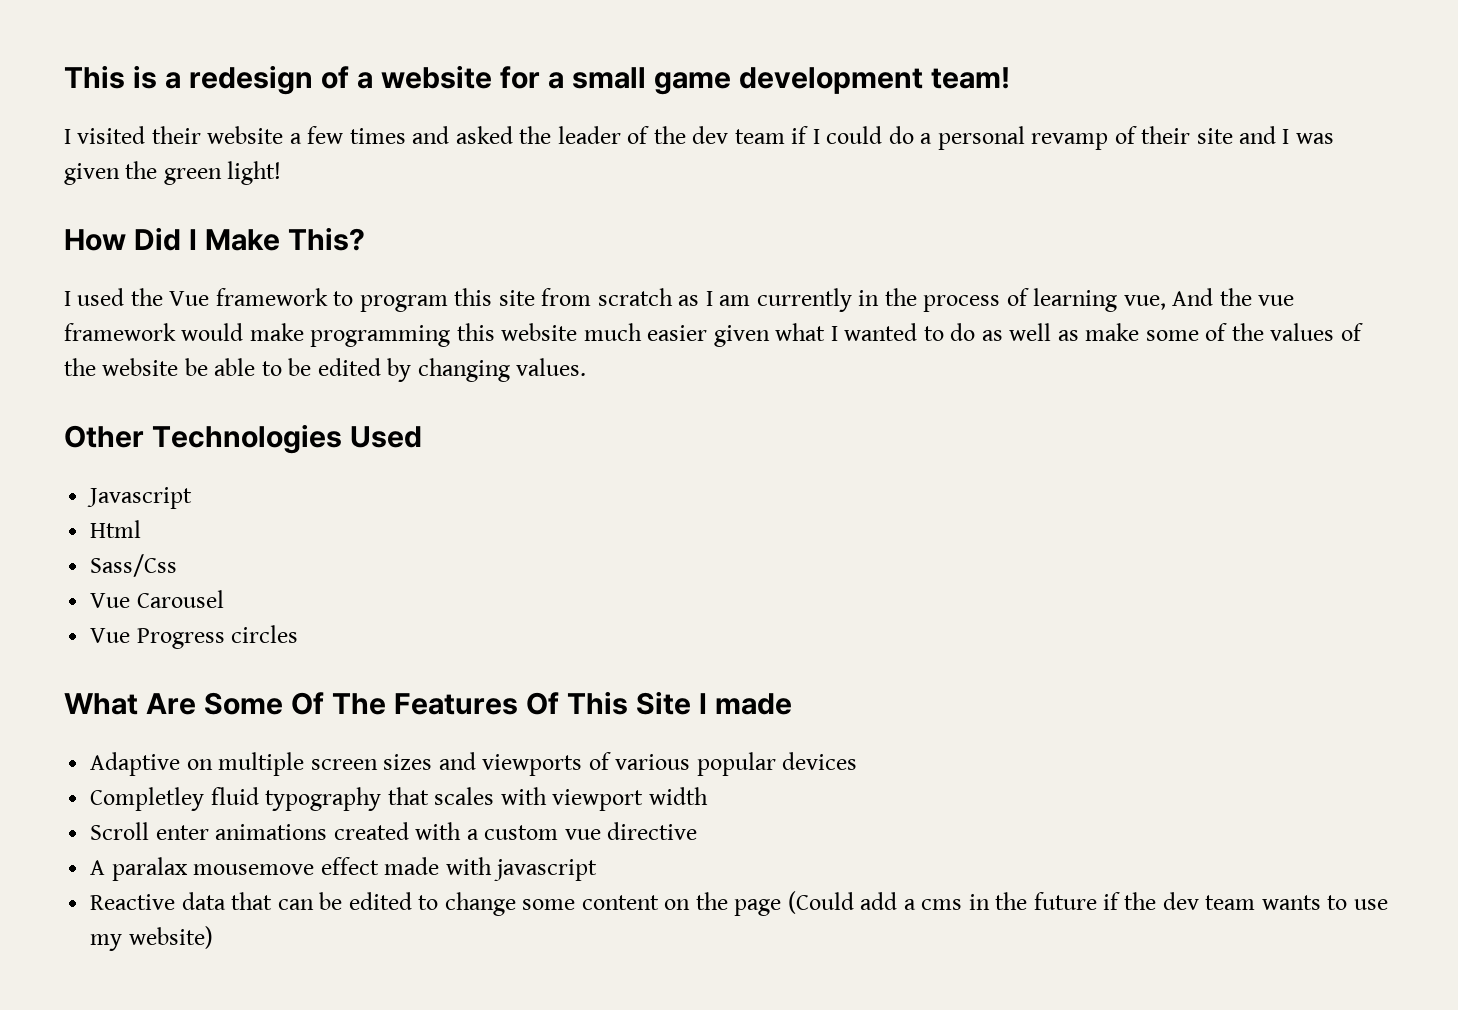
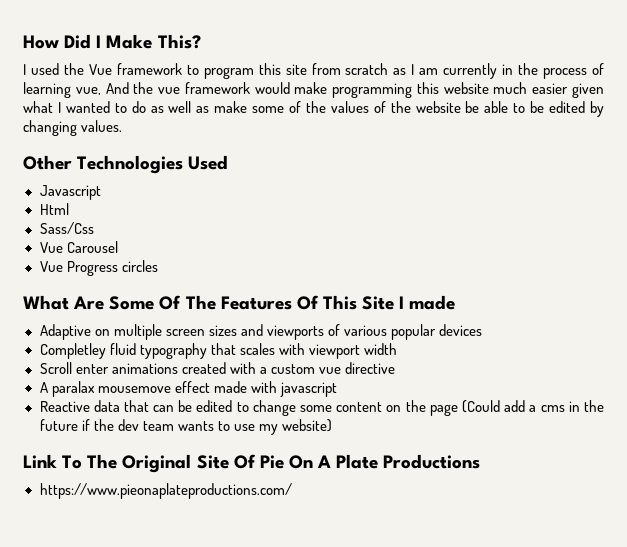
[64,65,1010,95] [64,126,1334,150] [64,161,282,185] This is a redesign of a website for a small game development team! // I visited their website a few times and asked the leader of the dev team if I could do a personal revamp of their site and I was given the green light! // -> (23, 42) none
(213, 937) none -> [23,454,481,473] [39,483,293,499] // Link To The Original Site Of Pie On A Plate Productions // https://www.pieonaplateproductions.com/

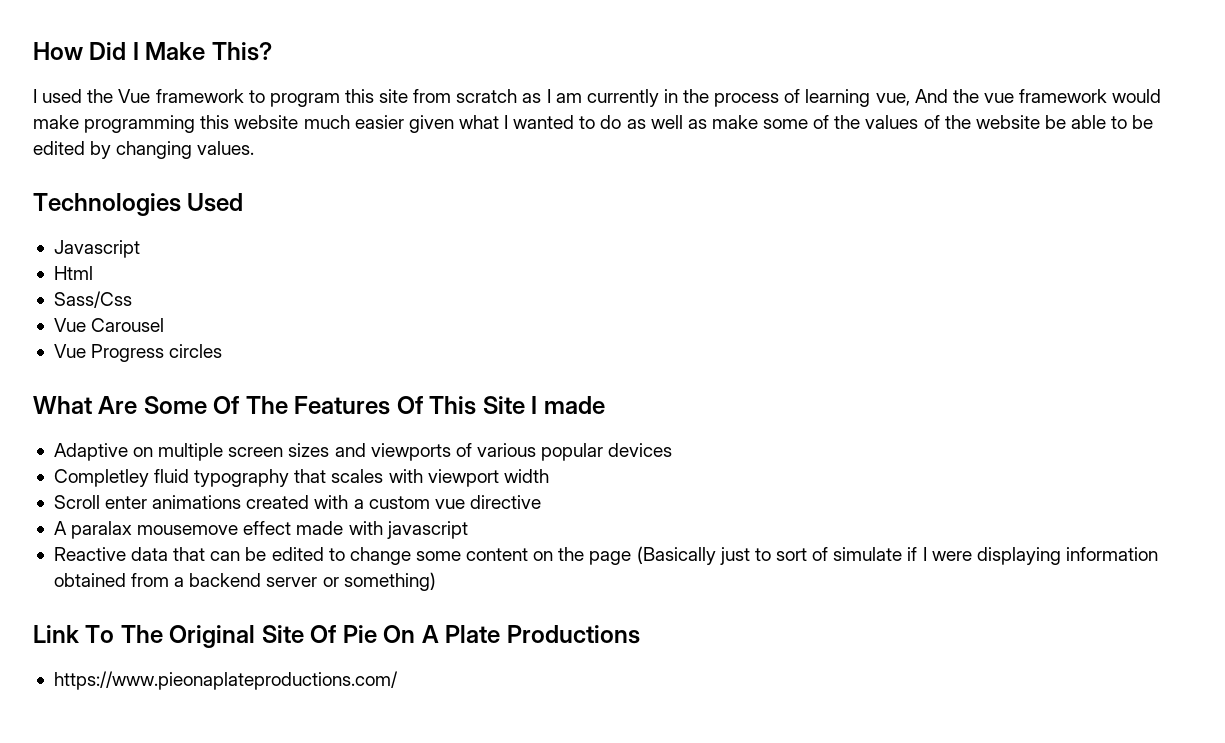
[23,155,72,170] Other -> (255, 148) none
[462,400,605,413] [39,419,332,435] (Could add a cms in the future if the dev team wants to use my website) -> [636,546,1158,565] [53,572,436,591] (Basically just to sort of simulate if I were displaying information obtained from a backend server or something)

